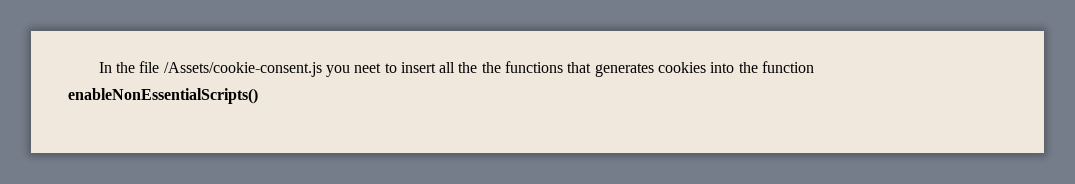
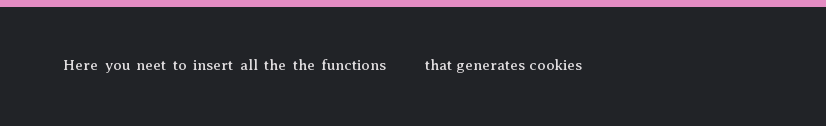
[98,61,322,77] In the file /Assets/cookie-consent.js -> [63,60,98,70] Here
[710,61,815,73] [68,88,258,104] into the function enableNonEssentialScripts() -> (583, 64) none

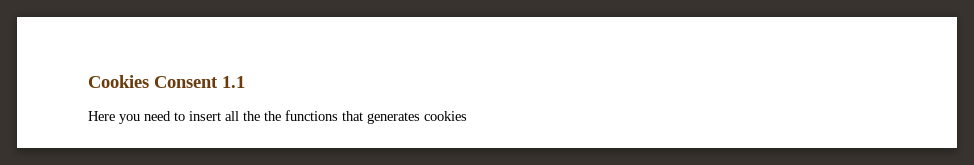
(63, 65) none -> [88,75,245,88] Cookies Consent 1.1 //
[136,61,166,70] neet -> [144,111,171,121] need

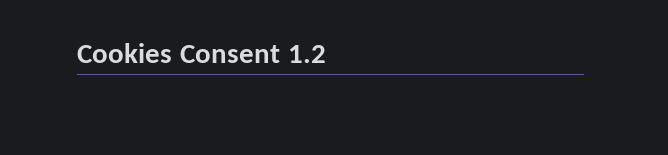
[222,76,245,88] [88,110,467,124] 1.1 // Here you need to insert all the the functions that generates cookies -> [287,45,326,63] 1.2

